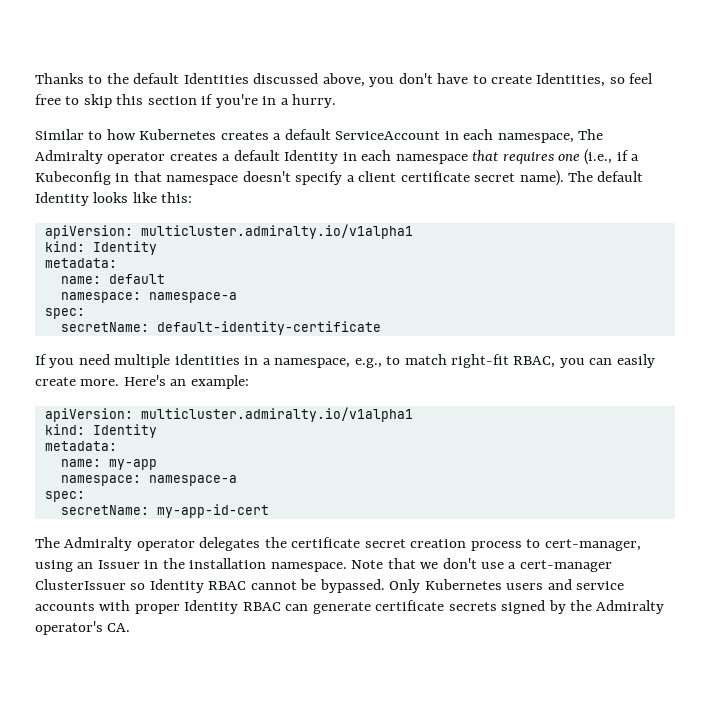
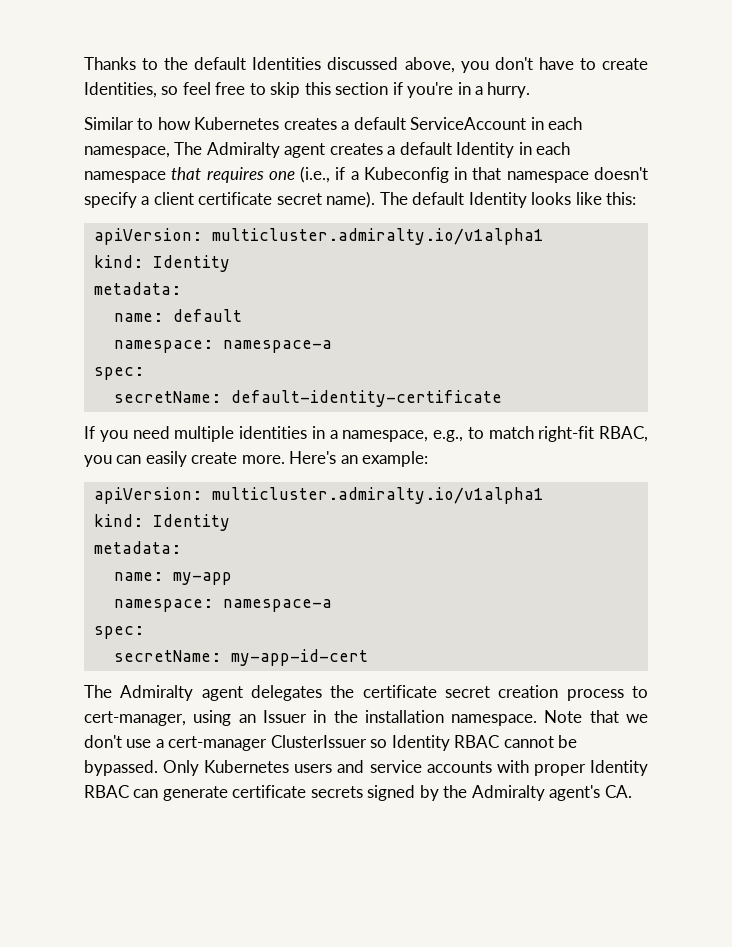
[107,152,166,164] operator -> [284,143,326,158] agent
[136,539,195,551] operator -> [201,686,243,701] agent
[35,621,103,635] operator's -> [549,785,601,801] agent's

